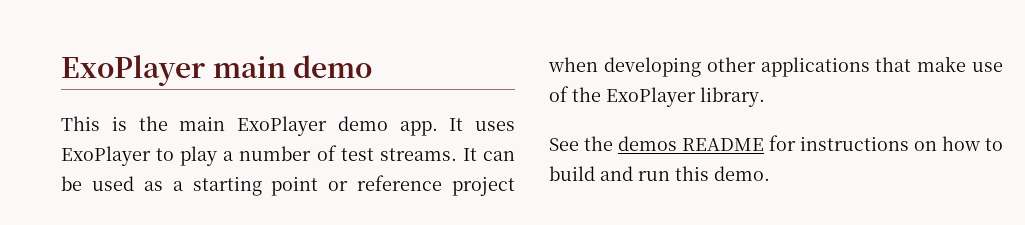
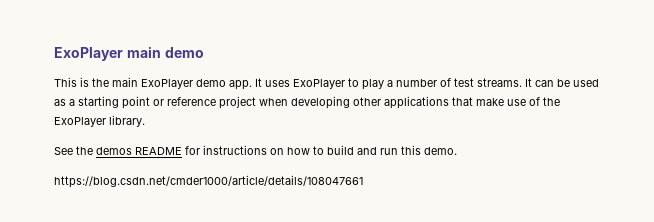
(770, 173) none -> [54,175,363,188] // https://blog.csdn.net/cmder1000/article/details/108047661

